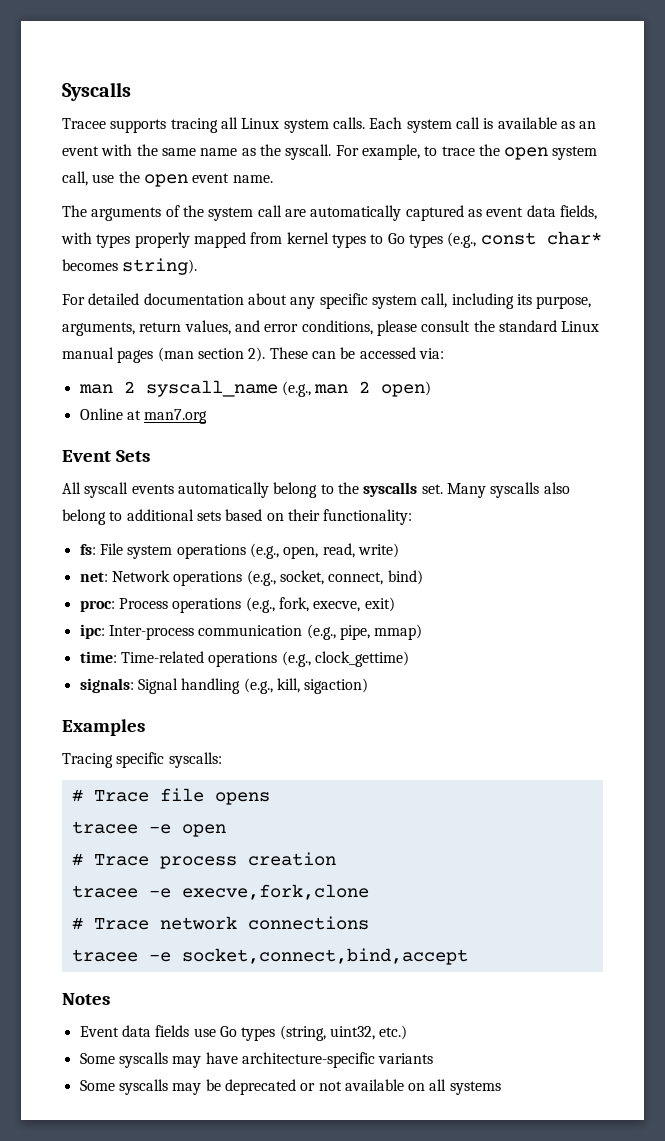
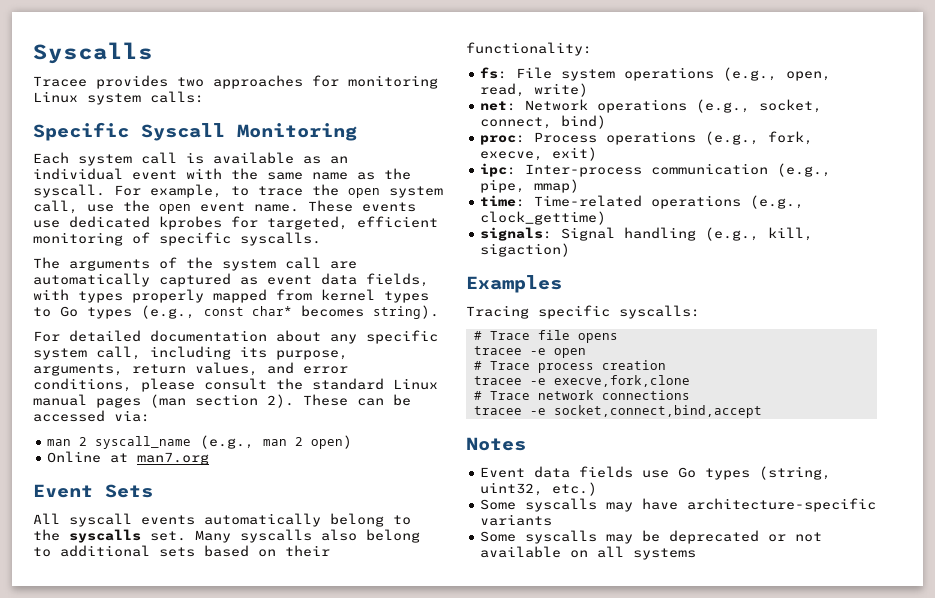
[110,117,365,133] supports tracing all Linux system calls. -> [96,75,438,89] [33,91,204,105] [33,122,357,141] provides two approaches for monitoring Linux system calls: // Specific Syscall Monitoring //
(597, 125) none -> [33,168,123,180] individual
(273, 179) none -> [308,200,416,212] [33,216,438,230] [33,232,321,246] These events use dedicated kprobes for targeted, efficient monitoring of specific syscalls.

